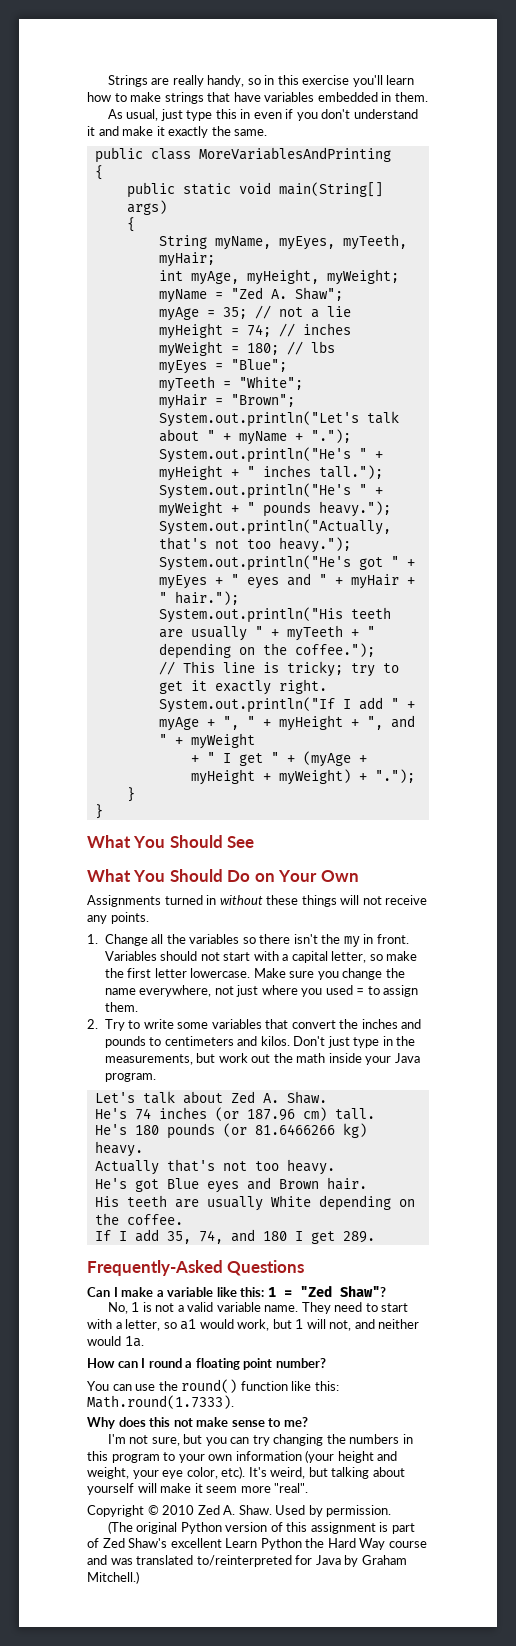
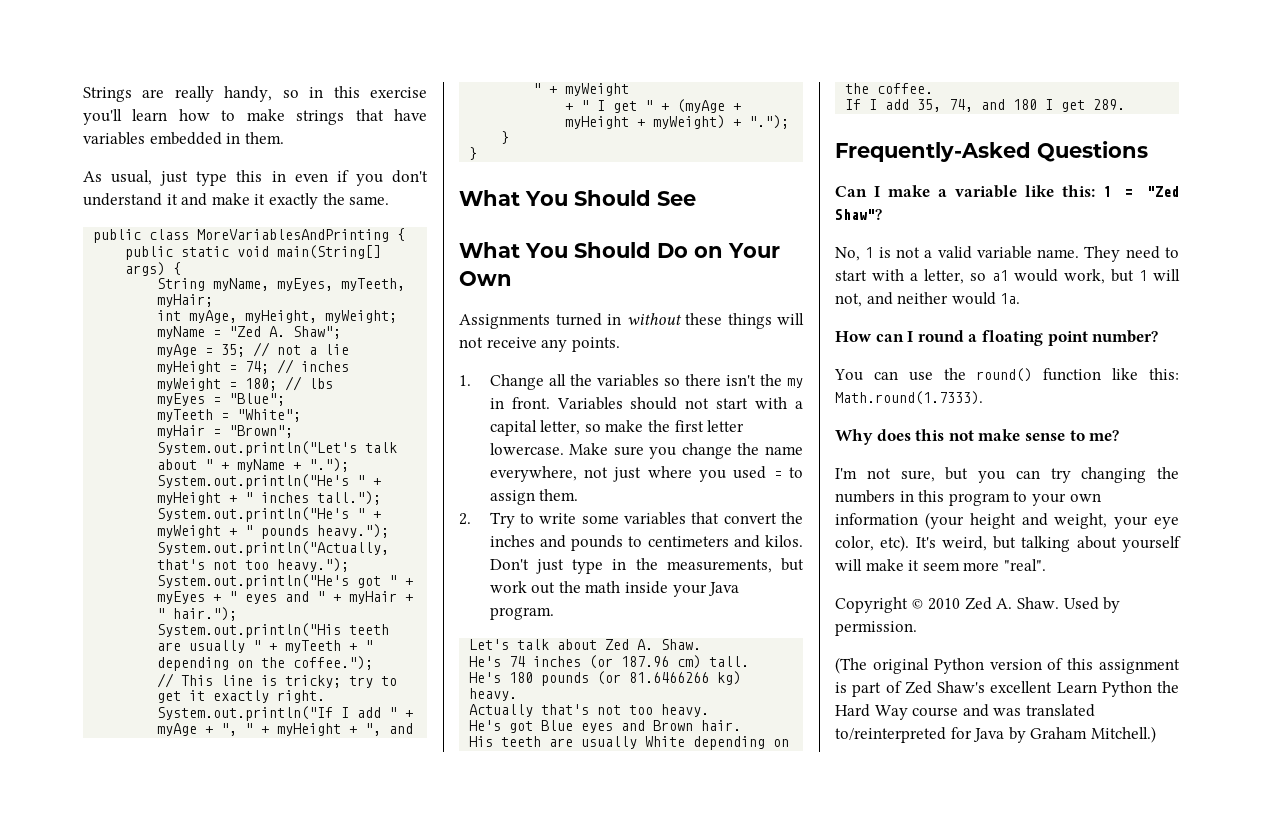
(391, 154) // -> (390, 235) none
(167, 207) // -> (166, 269) none

